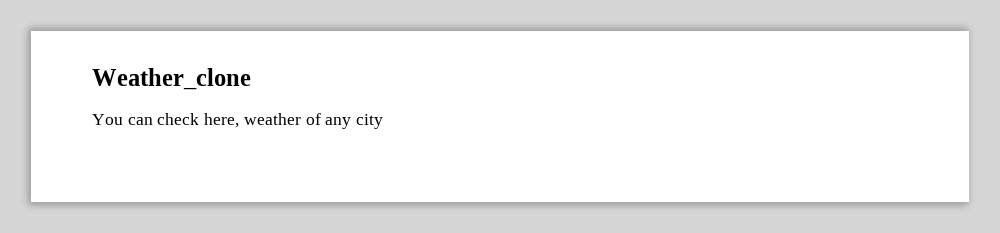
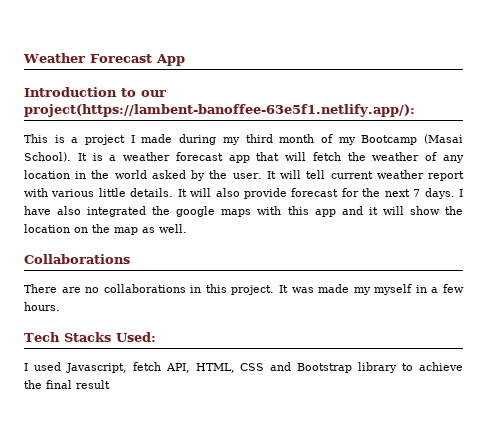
[92,68,251,90] [92,113,384,129] Weather_clone // You can check here, weather of any city -> [23,53,185,66] [24,87,166,97] [24,104,415,117] [24,134,463,145] [24,152,465,163] [24,170,464,181] [24,188,464,199] [24,206,464,217] [24,224,187,235] [24,254,130,264] [24,284,464,295] [24,302,60,311] [24,332,156,342] [24,362,464,373] [24,380,110,389] Weather Forecast App // Introduction to our project(https://lambent-banoffee-63e5f1.netlify.app/): // This is a project I made during my third month of my Bootcamp (Masai School). It is a weather forecast app that will fetch the weather of any location in the world asked by the user. It will tell current weather report with various little details. It will also provide forecast for the next 7 days. I have also integrated the google maps with this app and it will show the location on the map as well. // Collaborations // There are no collaborations in this project. It was made my myself in a few hours. // Tech Stacks Used: // I used Javascript, fetch API, HTML, CSS and Bootstrap library to achieve the final result

